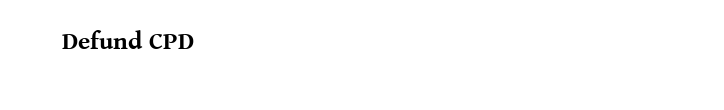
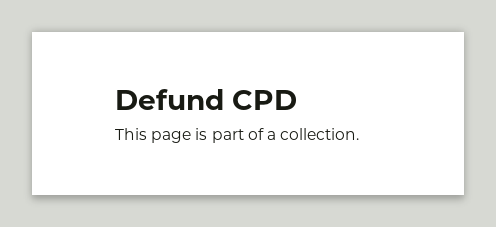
(194, 41) none -> [115,128,360,143] // This page is part of a collection.

